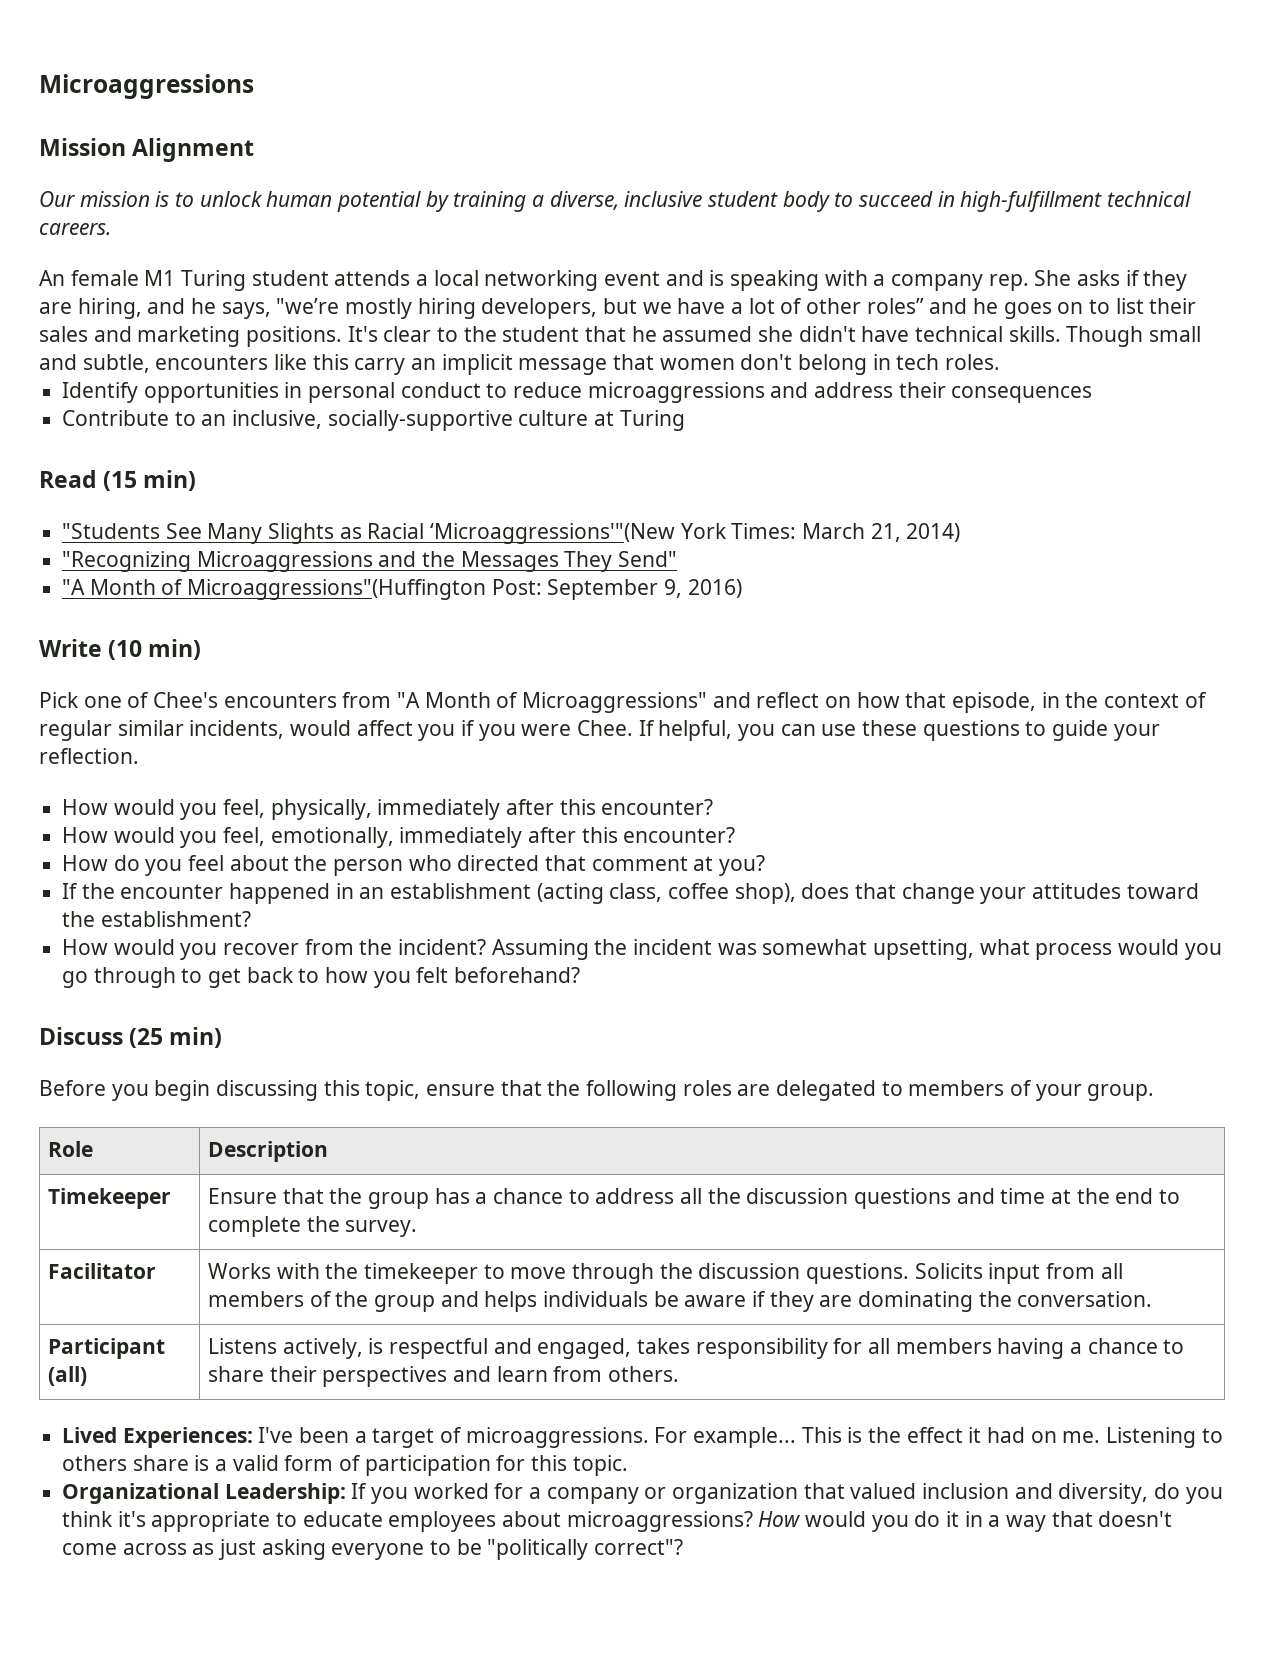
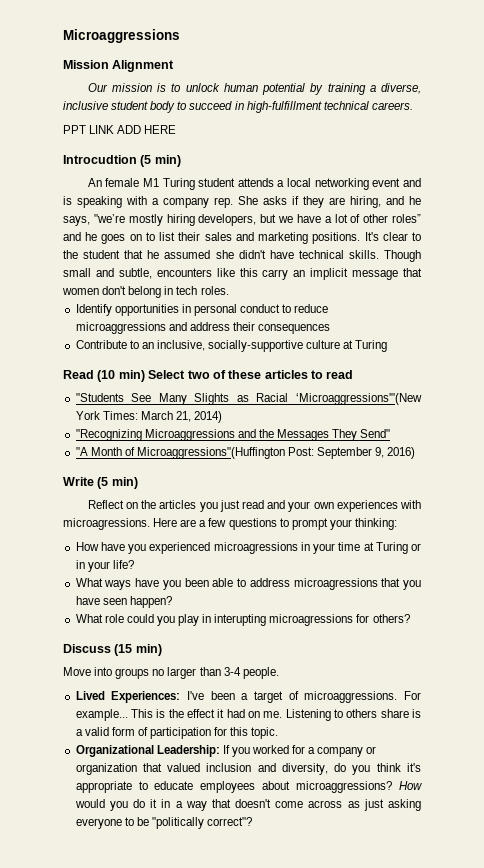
(111, 228) none -> [63,125,177,134] [63,155,181,167] // PPT LINK ADD HERE // Introcudtion (5 min)
[103,470,197,491] (15 min) -> [97,370,354,382] (10 min) Select two of these articles to read
[108,639,202,660] [39,692,1207,713] [39,720,1160,741] [39,748,139,764] [62,799,714,820] [62,827,736,848] [62,855,766,876] [62,883,1199,904] [62,911,251,927] [62,939,1222,960] [62,967,581,988] (10 min) // Pick one of Chee's encounters from "A Month of Microaggressions" and reflect on how that episode, in the context of regular similar incidents, would affect you if you were Chee. If helpful, you can use these questions to guide your reflection. // How would you feel, physically, immediately after this encounter? // How would you feel, emotionally, immediately after this encounter? // How do you feel about the person who directed that comment at you? // If the encounter happened in an establishment (acting class, coffee shop), does that change your attitudes toward the establishment? // How would you recover from the incident? Assuming the incident was somewhat upsetting, what process would you go through to get back to how you felt beforehand? -> [97,477,138,489] [87,500,421,512] [63,518,397,530] [75,542,422,554] [75,560,134,572] [75,578,422,590] [75,596,172,608] [75,614,410,626] (5 min) // Reflect on the articles you just read and your own experiences with microagressions. Here are a few questions to prompt your thinking: // How have you experienced microagressions in your time at Turing or in your life? // What ways have you been able to address microagressions that you have seen happen? // What role could you play in interupting microagressions for others?
[129,1027,223,1048] [39,1080,1155,1101] [48,1141,94,1157] [208,1141,329,1162] [48,1188,172,1209] [208,1188,1181,1209] [208,1216,418,1237] [48,1263,157,1279] [208,1263,1123,1284] [208,1291,1153,1312] [48,1338,166,1359] [48,1366,88,1386] [208,1338,1185,1359] [208,1366,680,1387] (25 min) // Before you begin discussing this topic, ensure that the following roles are delegated to members of your group. // Role | Description // Timekeeper | Ensure that the group has a chance to address all the discussion questions and time at the end to complete the survey. // Facilitator | Works with the timekeeper to move through the discussion questions. Solicits input from all members of the group and helps individuals be aware if they are dominating the conversation. // Participant (all) | Listens actively, is respectful and engaged, takes responsibility for all members having a chance to share their perspectives and learn from others. -> [114,644,162,656] [63,667,279,679] (15 min) // Move into groups no larger than 3-4 people.

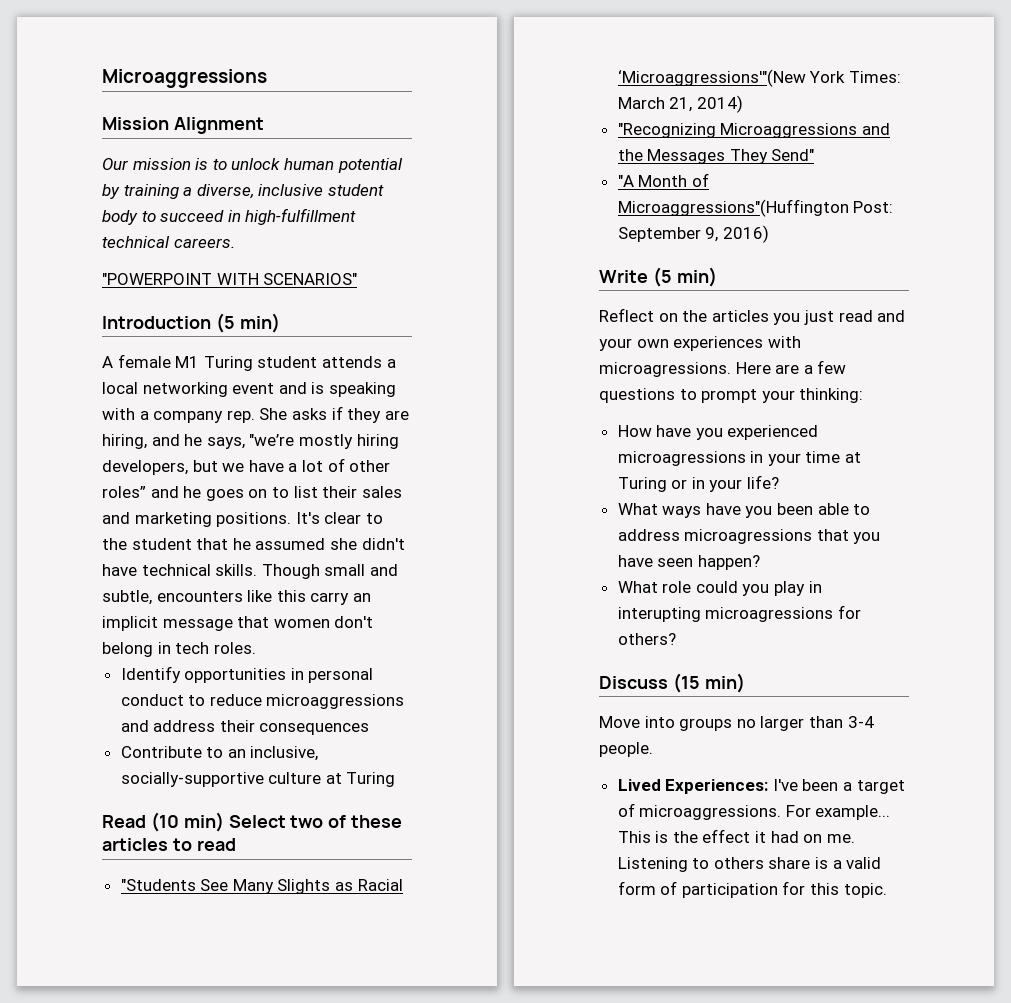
[63,125,177,134] [63,155,181,167] [87,178,102,187] PPT LINK ADD HERE // Introcudtion (5 min) // An -> [102,273,358,285] [102,313,280,333] [102,356,113,368] "POWERPOINT WITH SCENARIOS" // Introduction (5 min) // A
[75,745,377,757] [75,763,422,775] [75,781,422,793] [74,799,421,811] [75,817,253,829] // Organizational Leadership: If you worked for a company or organization that valued inclusion and diversity, do you think it's appropriate to educate employees about microaggressions? How would you do it in a way that doesn't come across as just asking everyone to be "politically correct"? -> (887, 890) none

